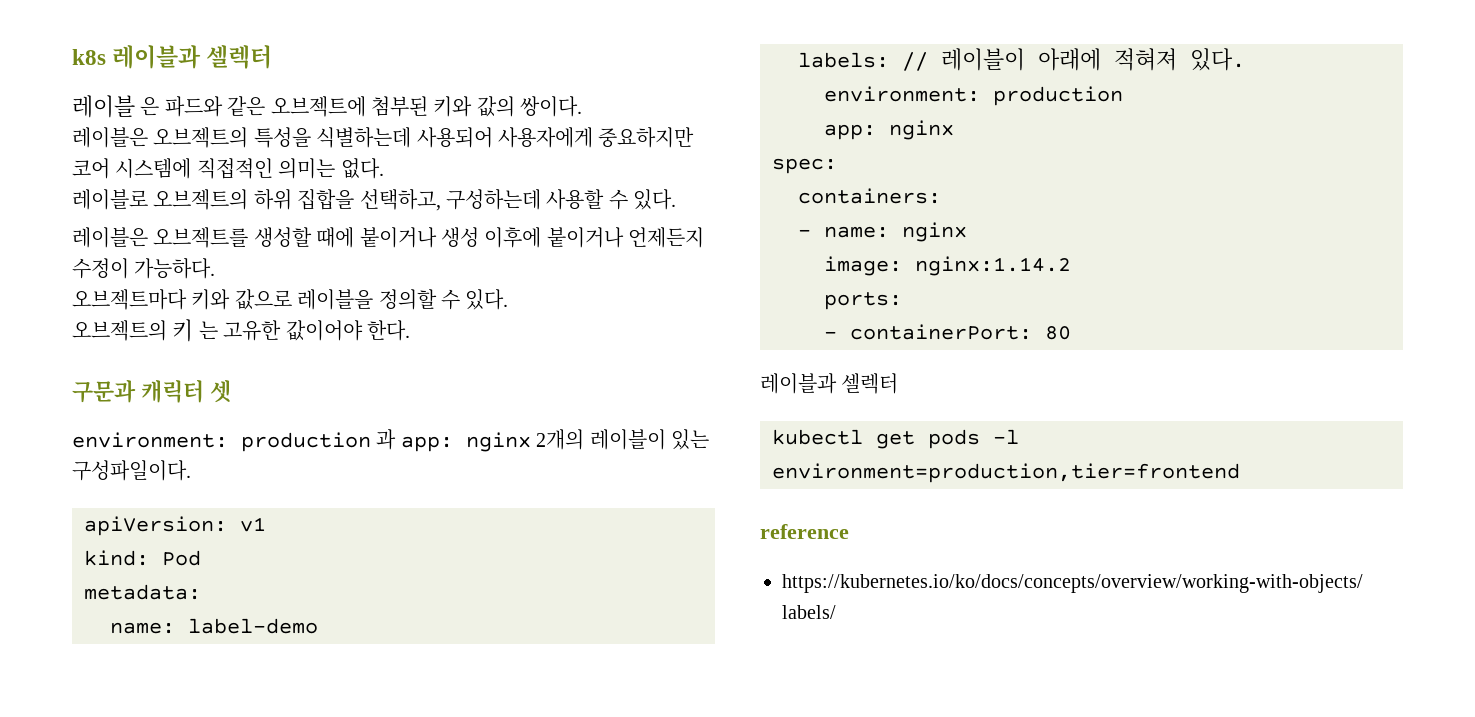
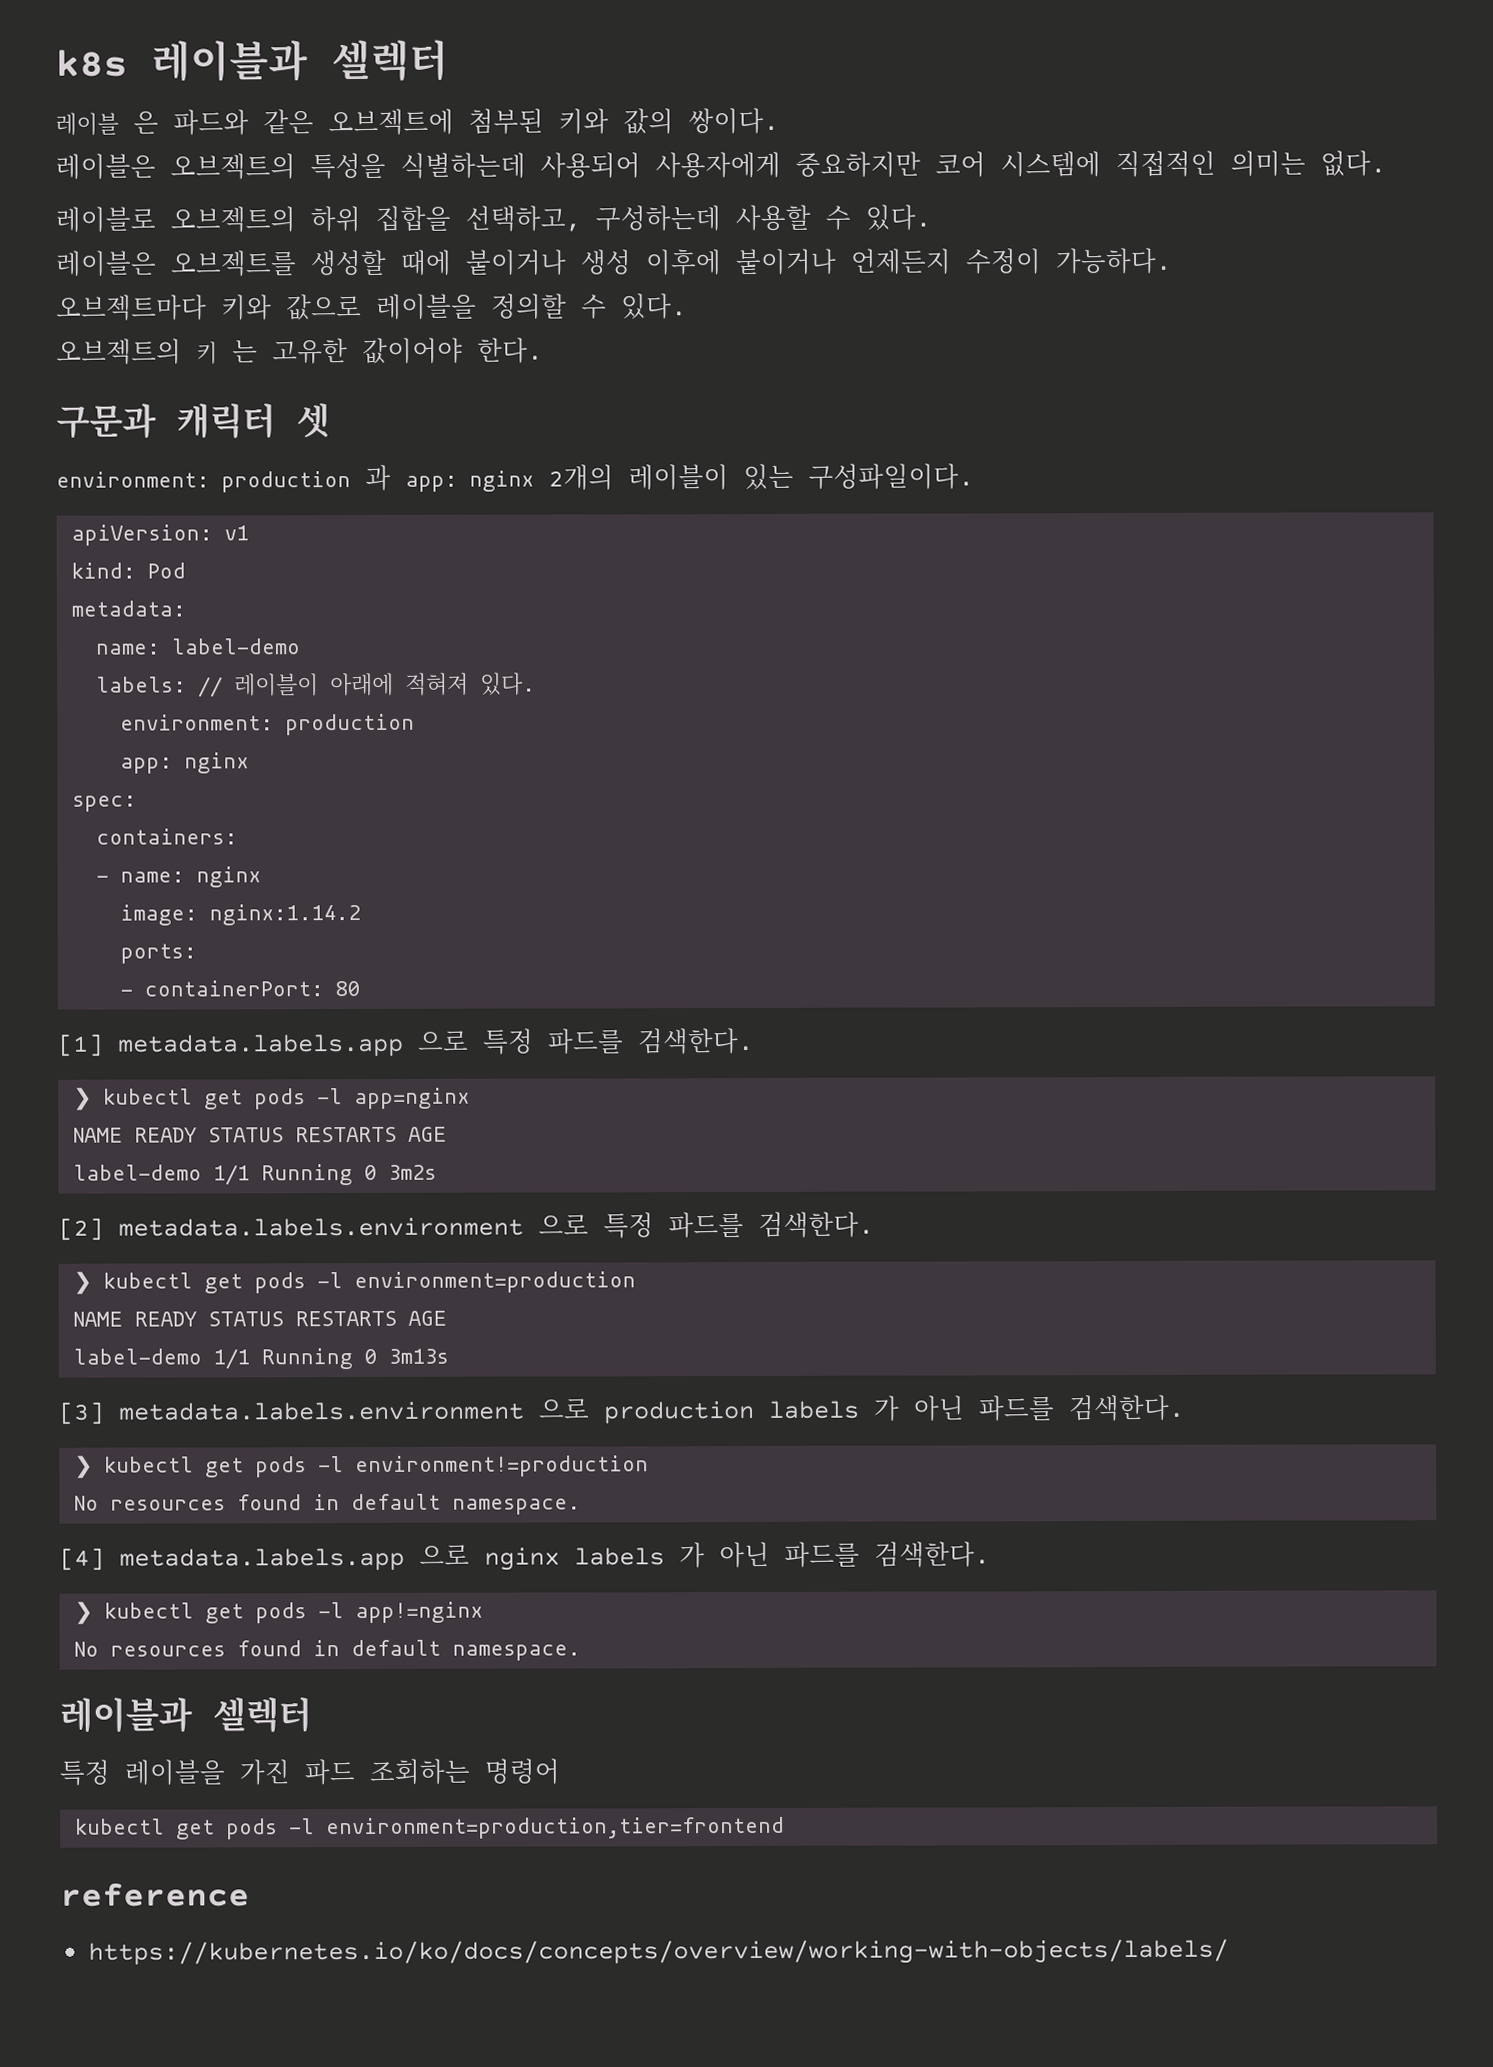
[760,373,899,394] 레이블과 셀렉터 -> [57,1027,754,1057] [73,1087,471,1111] [73,1126,448,1143] [73,1164,438,1186] [58,1211,874,1241] [73,1271,637,1295] [73,1310,448,1327] [73,1348,450,1370] [58,1394,1185,1425] [74,1455,650,1479] [74,1493,582,1515] [59,1541,990,1571] [74,1601,484,1625] [74,1639,582,1661] [59,1697,312,1733] [59,1758,560,1786] [1] metadata.labels.app 으로 특정 파드를 검색한다. // ❯ kubectl get pods -l app=nginx // NAME READY STATUS RESTARTS AGE // label-demo 1/1 Running 0 3m2s // [2] metadata.labels.environment 으로 특정 파드를 검색한다. // ❯ kubectl get pods -l environment=production // NAME READY STATUS RESTARTS AGE // label-demo 1/1 Running 0 3m13s // [3] metadata.labels.environment 으로 production labels 가 아닌 파드를 검색한다. // ❯ kubectl get pods -l environment!=production // No resources found in default namespace. // [4] metadata.labels.app 으로 nginx labels 가 아닌 파드를 검색한다. // ❯ kubectl get pods -l app!=nginx // No resources found in default namespace. // 레이블과 셀렉터 // 특정 레이블을 가진 파드 조회하는 명령어

